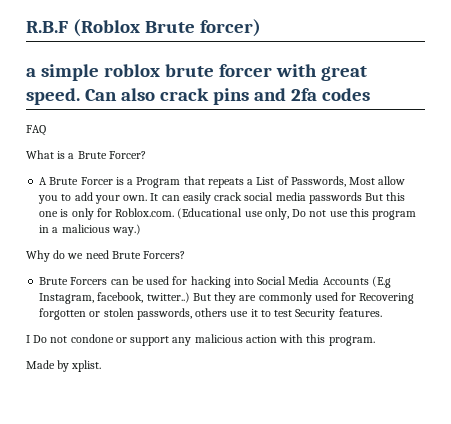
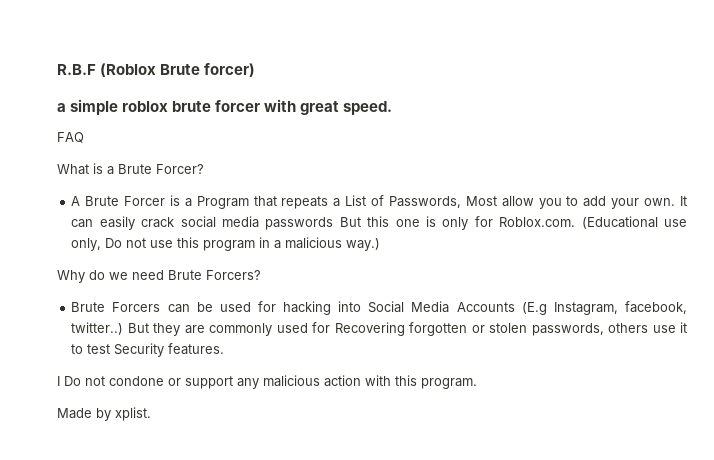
[84,88,370,105] Can also crack pins and 2fa codes -> (393, 108) none

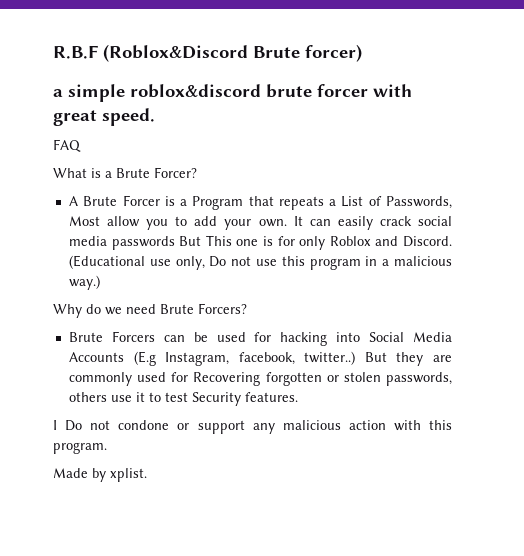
[100,63,157,77] (Roblox -> [103,44,248,62] (Roblox&Discord
[122,101,169,112] roblox -> [130,84,261,98] roblox&discord
[367,216,390,227] this -> [205,235,232,246] This
[442,216,576,230] only for Roblox.com. -> [277,236,452,250] for only Roblox and Discord.

